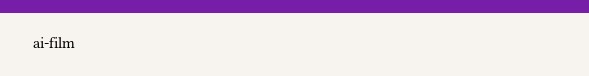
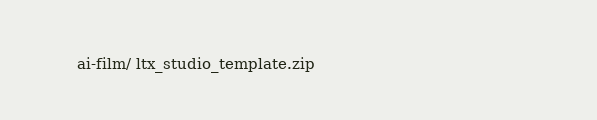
[33,37,75,48] ai-film -> [77,57,315,73] ai-film/ ltx_studio_template.zip

